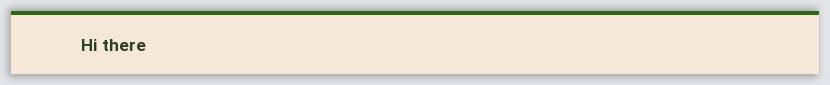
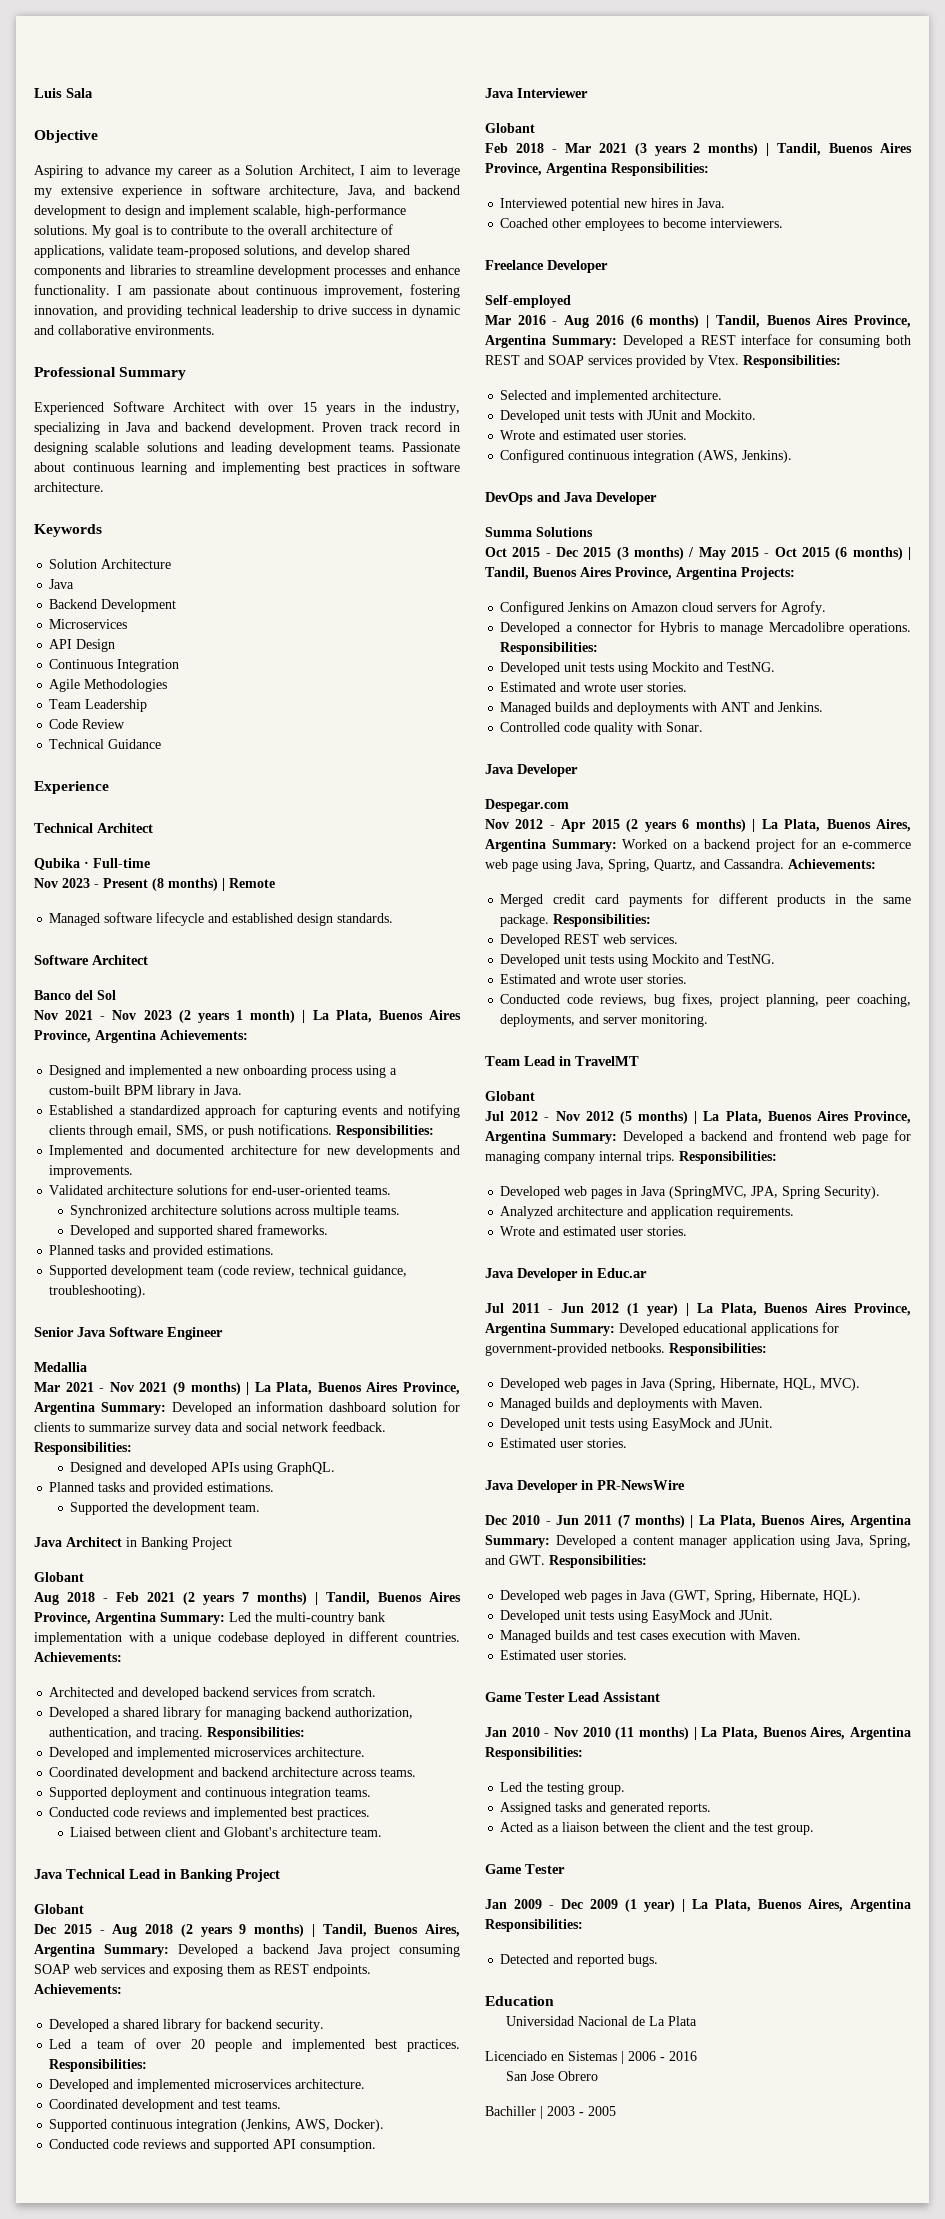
[81,39,146,51] Hi there -> [34,88,93,98] [34,130,98,143] [34,165,460,178] [34,184,460,198] [34,204,406,218] [34,224,393,238] [34,245,410,258] [34,265,460,278] [34,284,460,298] [34,305,460,318] [34,325,215,335] [34,367,187,380] [34,401,460,415] [34,422,460,435] [34,442,460,455] [34,461,460,475] [34,482,104,492] [34,524,102,537] [49,559,172,569] [49,579,75,589] [49,599,177,612] [49,619,128,629] [49,639,116,652] [49,659,180,672] [49,679,168,692] [49,699,148,712] [49,719,126,729] [49,739,162,749] [34,781,109,794] [34,823,153,833] [34,858,150,870] [34,878,275,891] [49,912,394,926] [34,955,148,965] [34,990,116,1000] [34,1010,461,1023] [34,1030,248,1043] [49,1065,398,1078] [49,1085,243,1098] [49,1104,460,1118] [49,1124,435,1138] [49,1144,461,1158] [49,1165,134,1178] [49,1184,392,1195] [70,1205,401,1218] [70,1224,329,1238] [49,1245,275,1258] [49,1265,408,1278] [49,1285,147,1298] [34,1327,223,1340] [34,1362,87,1372] [34,1382,460,1395] [34,1401,460,1415] [34,1421,386,1435] [34,1442,132,1455] [70,1462,336,1475] [49,1482,275,1495] [70,1502,261,1515] [34,1537,232,1550] [34,1572,84,1582] [34,1592,461,1605] [34,1612,385,1625] [34,1631,460,1645] [34,1652,122,1662] [49,1686,377,1700] [49,1706,414,1720] [49,1727,306,1740] [49,1747,366,1760] [49,1767,417,1780] [49,1787,372,1800] [49,1807,371,1820] [70,1827,383,1837] [34,1869,280,1882] [34,1904,84,1914] [34,1924,460,1937] [34,1944,461,1957] [34,1964,371,1977] [34,1984,122,1994] [49,2018,325,2032] [49,2038,460,2052] [49,2059,148,2072] [49,2079,366,2092] [49,2099,282,2112] [49,2119,385,2132] [49,2139,377,2152] [485,88,588,98] [485,123,535,133] [485,143,912,156] [485,163,709,176] [500,198,726,211] [500,218,784,231] [485,260,608,273] [485,295,571,308] [485,315,911,328] [485,334,911,348] [485,355,841,368] [500,390,723,403] [500,410,757,423] [500,430,688,440] [500,449,793,463] [485,492,657,505] [485,527,593,537] [485,547,911,560] [485,567,795,580] [500,601,827,615] [500,621,911,635] [500,642,599,655] [500,662,776,675] [500,682,688,692] [500,702,824,715] [500,722,704,735] [485,764,578,777] [485,799,569,812] [485,819,911,832] [485,838,911,852] [485,859,876,872] [500,893,911,907] [500,914,652,927] [500,934,679,947] [500,954,776,967] [500,974,688,984] [500,993,911,1007] [500,1014,709,1027] [485,1056,639,1066] [485,1091,535,1101] [485,1111,911,1124] [485,1130,911,1144] [485,1151,777,1164] [500,1186,881,1199] [500,1206,795,1219] [500,1226,688,1236] [485,1268,647,1281] [485,1303,911,1316] [485,1322,839,1336] [485,1343,767,1356] [500,1378,861,1391] [500,1398,764,1411] [500,1418,774,1431] [500,1438,628,1448] [485,1480,685,1493] [485,1515,911,1528] [485,1535,911,1548] [485,1555,647,1568] [500,1590,862,1603] [500,1610,774,1623] [500,1630,802,1643] [500,1650,628,1660] [485,1692,660,1702] [485,1727,911,1740] [485,1747,583,1760] [500,1782,626,1795] [500,1802,712,1815] [500,1822,815,1835] [485,1864,565,1874] [485,1899,911,1912] [485,1919,583,1932] [500,1954,659,1967] [485,1996,554,2006] [505,2016,697,2026] [485,2051,697,2064] [505,2071,598,2081] [485,2106,616,2119] Luis Sala // Objective // Aspiring to advance my career as a Solution Architect, I aim to leverage my extensive experience in software architecture, Java, and backend development to design and implement scalable, high-performance solutions. My goal is to contribute to the overall architecture of applications, validate team-proposed solutions, and develop shared components and libraries to streamline development processes and enhance functionality. I am passionate about continuous improvement, fostering innovation, and providing technical leadership to drive success in dynamic and collaborative environments. // Professional Summary // Experienced Software Architect with over 15 years in the industry, specializing in Java and backend development. Proven track record in designing scalable solutions and leading development teams. Passionate about continuous learning and implementing best practices in software architecture. // Keywords // Solution Architecture // Java // Backend Development // Microservices // API Design // Continuous Integration // Agile Methodologies // Team Leadership // Code Review // Technical Guidance // Experience // Technical Architect // Qubika · Full-time // Nov 2023 - Present (8 months) | Remote // Managed software lifecycle and established design standards. // Software Architect // Banco del Sol // Nov 2021 - Nov 2023 (2 years 1 month) | La Plata, Buenos Aires Province, Argentina Achievements: // Designed and implemented a new onboarding process using a custom-built BPM library in Java. // Established a standardized approach for capturing events and notifying clients through email, SMS, or push notifications. Responsibilities: // Implemented and documented architecture for new developments and improvements. // Validated architecture solutions for end-user-oriented teams. // Synchronized architecture solutions across multiple teams. // Developed and supported shared frameworks. // Planned tasks and provided estimations. // Supported development team (code review, technical guidance, troubleshooting). // Senior Java Software Engineer // Medallia // Mar 2021 - Nov 2021 (9 months) | La Plata, Buenos Aires Province, Argentina Summary: Developed an information dashboard solution for clients to summarize survey data and social network feedback. Responsibilities: // Designed and developed APIs using GraphQL. // Planned tasks and provided estimations. // Supported the development team. // Java Architect in Banking Project // Globant // Aug 2018 - Feb 2021 (2 years 7 months) | Tandil, Buenos Aires Province, Argentina Summary: Led the multi-country bank implementation with a unique codebase deployed in different countries. Achievements: // Architected and developed backend services from scratch. // Developed a shared library for managing backend authorization, authentication, and tracing. Responsibilities: // Developed and implemented microservices architecture. // Coordinated development and backend architecture across teams. // Supported deployment and continuous integration teams. // Conducted code reviews and implemented best practices. // Liaised between client and Globant's architecture team. // Java Technical Lead in Banking Project // Globant // Dec 2015 - Aug 2018 (2 years 9 months) | Tandil, Buenos Aires, Argentina Summary: Developed a backend Java project consuming SOAP web services and exposing them as REST endpoints. Achievements: // Developed a shared library for backend security. // Led a team of over 20 people and implemented best practices. Responsibilities: // Developed and implemented microservices architecture. // Coordinated development and test teams. // Supported continuous integration (Jenkins, AWS, Docker). // Conducted code reviews and supported API consumption. // Java Interviewer // Globant // Feb 2018 - Mar 2021 (3 years 2 months) | Tandil, Buenos Aires Province, Argentina Responsibilities: // Interviewed potential new hires in Java. // Coached other employees to become interviewers. // Freelance Developer // Self-employed // Mar 2016 - Aug 2016 (6 months) | Tandil, Buenos Aires Province, Argentina Summary: Developed a REST interface for consuming both REST and SOAP services provided by Vtex. Responsibilities: // Selected and implemented architecture. // Developed unit tests with JUnit and Mockito. // Wrote and estimated user stories. // Configured continuous integration (AWS, Jenkins). // DevOps and Java Developer // Summa Solutions // Oct 2015 - Dec 2015 (3 months) / May 2015 - Oct 2015 (6 months) | Tandil, Buenos Aires Province, Argentina Projects: // Configured Jenkins on Amazon cloud servers for Agrofy. // Developed a connector for Hybris to manage Mercadolibre operations. Responsibilities: // Developed unit tests using Mockito and TestNG. // Estimated and wrote user stories. // Managed builds and deployments with ANT and Jenkins. // Controlled code quality with Sonar. // Java Developer // Despegar.com // Nov 2012 - Apr 2015 (2 years 6 months) | La Plata, Buenos Aires, Argentina Summary: Worked on a backend project for an e-commerce web page using Java, Spring, Quartz, and Cassandra. Achievements: // Merged credit card payments for different products in the same package. Responsibilities: // Developed REST web services. // Developed unit tests using Mockito and TestNG. // Estimated and wrote user stories. // Conducted code reviews, bug fixes, project planning, peer coaching, deployments, and server monitoring. // Team Lead in TravelMT // Globant // Jul 2012 - Nov 2012 (5 months) | La Plata, Buenos Aires Province, Argentina Summary: Developed a backend and frontend web page for managing company internal trips. Responsibilities: // Developed web pages in Java (SpringMVC, JPA, Spring Security). // Analyzed architecture and application requirements. // Wrote and estimated user stories. // Java Developer in Educ.ar // Jul 2011 - Jun 2012 (1 year) | La Plata, Buenos Aires Province, Argentina Summary: Developed educational applications for government-provided netbooks. Responsibilities: // Developed web pages in Java (Spring, Hibernate, HQL, MVC). // Managed builds and deployments with Maven. // Developed unit tests using EasyMock and JUnit. // Estimated user stories. // Java Developer in PR-NewsWire // Dec 2010 - Jun 2011 (7 months) | La Plata, Buenos Aires, Argentina Summary: Developed a content manager application using Java, Spring, and GWT. Responsibilities: // Developed web pages in Java (GWT, Spring, Hibernate, HQL). // Developed unit tests using EasyMock and JUnit. // Managed builds and test cases execution with Maven. // Estimated user stories. // Game Tester Lead Assistant // Jan 2010 - Nov 2010 (11 months) | La Plata, Buenos Aires, Argentina Responsibilities: // Led the testing group. // Assigned tasks and generated reports. // Acted as a liaison between the client and the test group. // Game Tester // Jan 2009 - Dec 2009 (1 year) | La Plata, Buenos Aires, Argentina Responsibilities: // Detected and reported bugs. // Education // Universidad Nacional de La Plata // Licenciado en Sistemas | 2006 - 2016 // San Jose Obrero // Bachiller | 2003 - 2005

